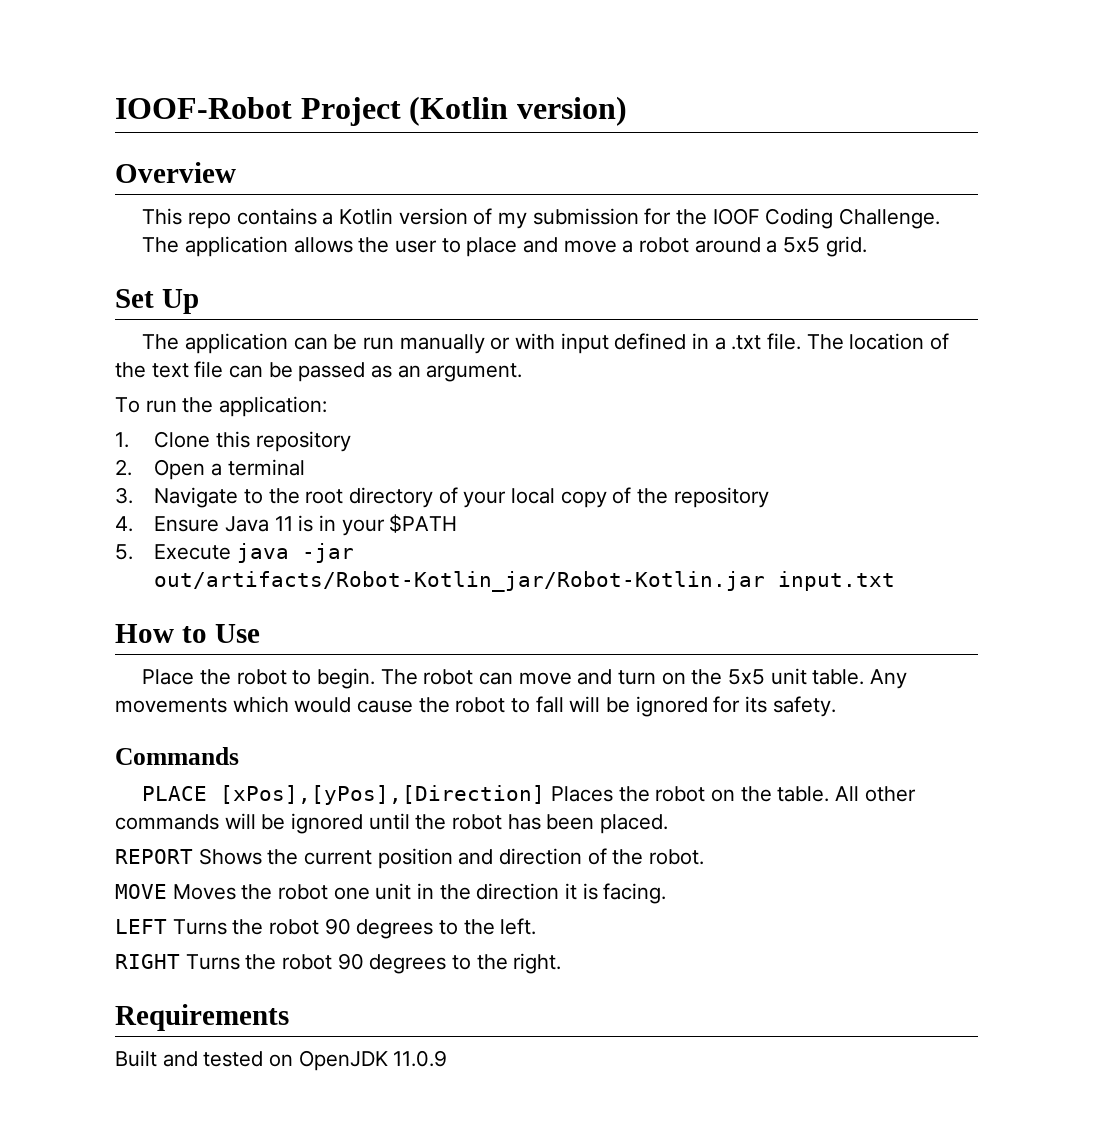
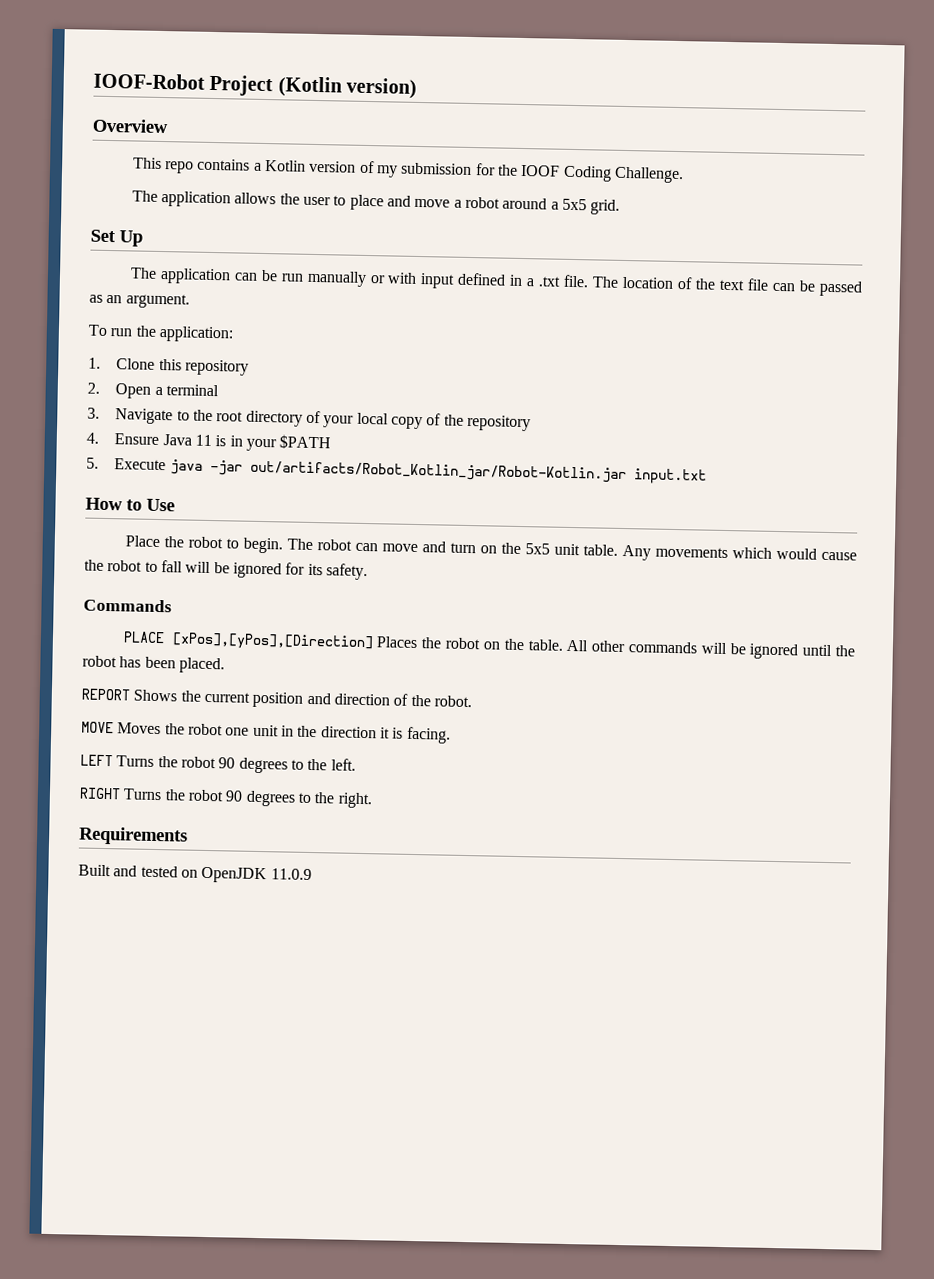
[154,571,766,592] out/artifacts/Robot-Kotlin_jar/Robot-Kotlin.jar -> [249,460,627,484] out/artifacts/Robot_Kotlin_jar/Robot-Kotlin.jar

